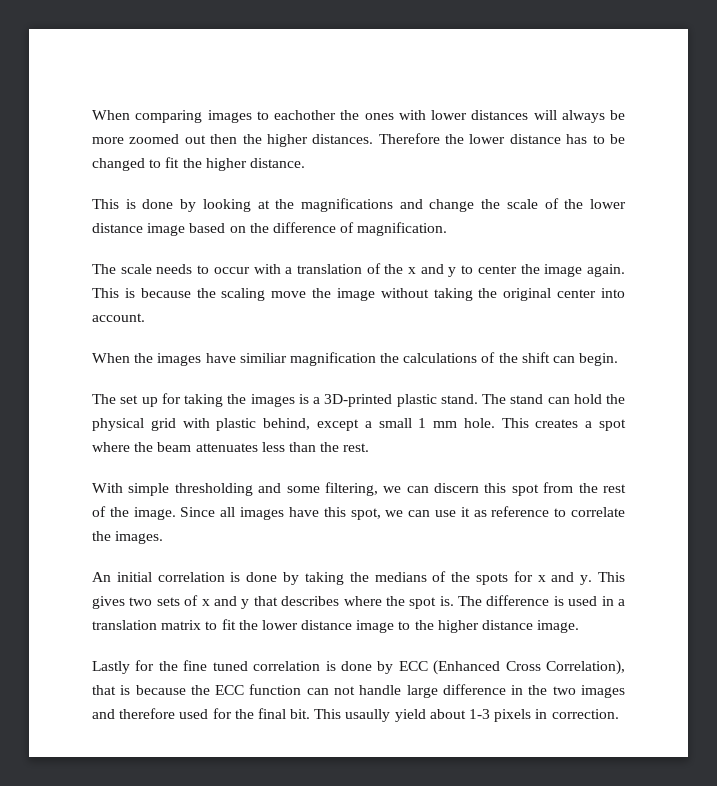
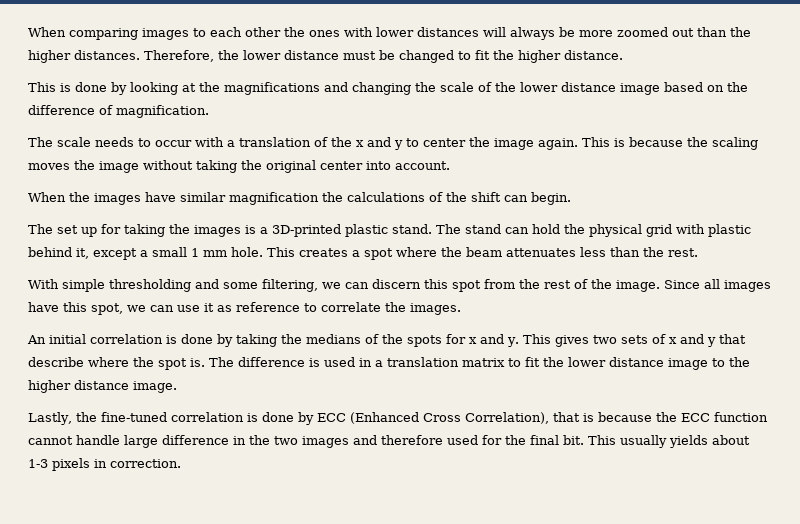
[274,110,336,120] eachother -> [210,27,281,37] each other
[210,134,238,144] then -> [697,27,727,37] than
[378,133,605,144] Therefore the lower distance has to -> [144,50,376,62] Therefore, the lower distance must
[429,199,475,212] change -> [352,82,411,95] changing
[271,291,307,298] move -> [28,163,70,170] moves
[239,353,287,363] similiar -> [180,192,226,202] similar
[263,418,311,430] behind, -> [28,247,89,259] behind it,
[281,596,340,606] describes -> [28,357,84,367] describe
[92,660,248,674] Lastly for the fine tuned -> [28,412,167,425] Lastly, the fine-tuned
[306,686,355,695] can not -> [28,436,73,445] cannot
[345,709,426,722] usaully yield -> [620,435,708,448] usually yields

